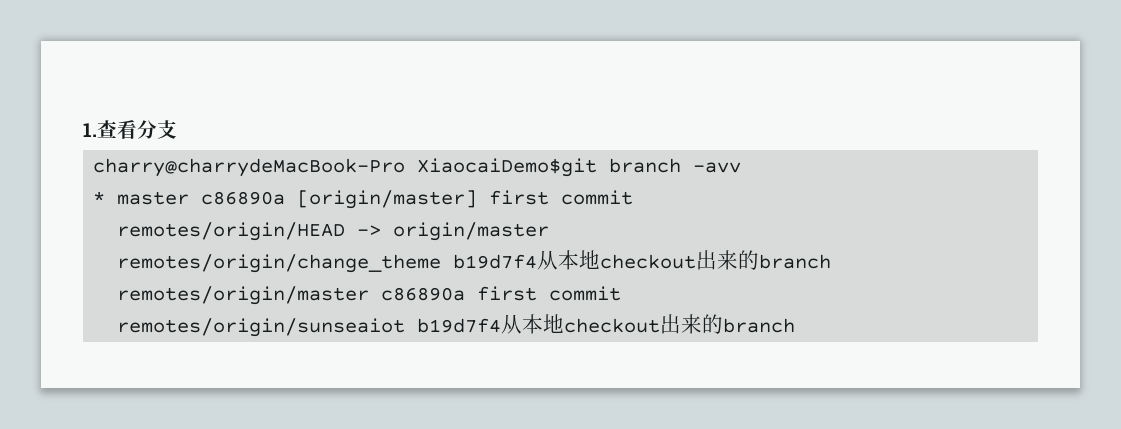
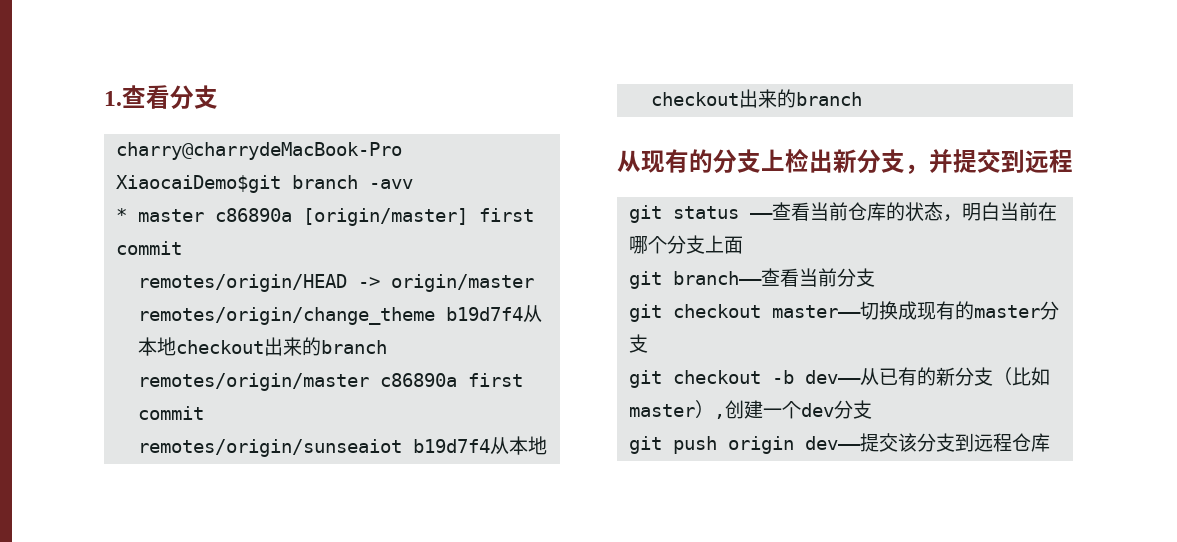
(796, 325) none -> [617,148,1073,174] [629,202,1057,223] [629,235,743,254] [629,268,875,289] [629,301,1059,322] [629,334,648,353] [629,367,1050,388] [629,400,872,419] [629,433,1050,454] // 从现有的分支上检出新分支，并提交到远程 // git status ——查看当前仓库的状态，明白当前在哪个分支上面 // git branch——查看当前分支 // git checkout master——切换成现有的master分支 // git checkout -b dev——从已有的新分支（比如master）,创建一个dev分支 // git push origin dev——提交该分支到远程仓库

